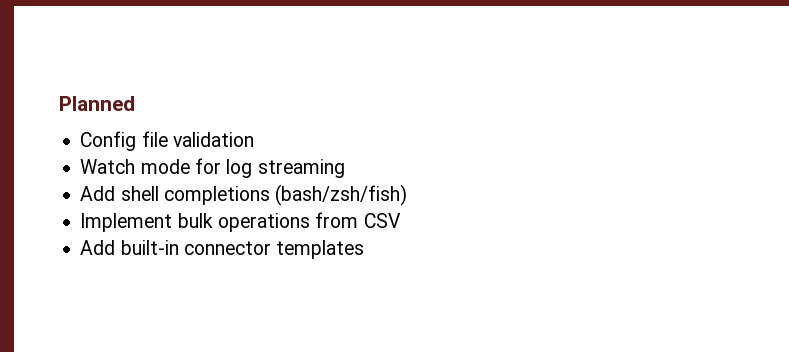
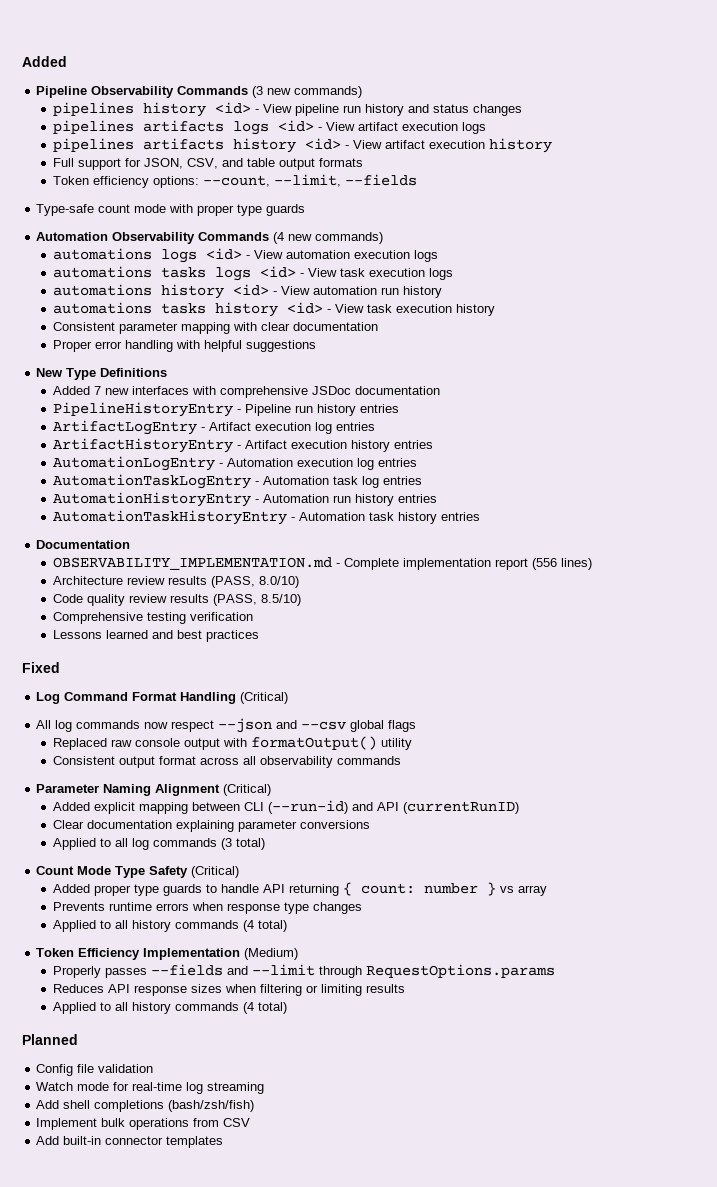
(59, 103) none -> [22,56,67,67] [36,86,363,98] [52,102,522,117] [52,120,486,135] [52,138,552,153] [52,158,363,170] [52,174,417,188] [36,204,306,216] [36,232,384,244] [52,248,438,263] [52,266,453,281] [52,284,442,299] [52,302,495,317] [52,322,378,334] [52,340,316,352] [36,368,168,380] [52,386,440,398] [52,402,399,417] [52,420,375,435] [52,438,433,453] [52,456,417,471] [52,474,422,489] [52,492,437,507] [52,510,480,525] [36,540,131,549] [52,557,592,570] [52,576,299,588] [52,594,301,606] [52,612,253,624] [52,630,259,642] [22,662,60,673] [36,692,289,704] [36,718,417,733] [52,736,412,750] [52,756,401,768] [36,784,272,796] [52,800,519,814] [52,820,370,832] [52,838,265,850] [36,866,240,878] [52,882,547,896] [52,902,362,914] [52,920,287,932] [36,948,299,960] [52,964,555,978] [52,984,405,996] [52,1002,287,1014] Added // Pipeline Observability Commands (3 new commands) // pipelines history <id> - View pipeline run history and status changes // pipelines artifacts logs <id> - View artifact execution logs // pipelines artifacts history <id> - View artifact execution history // Full support for JSON, CSV, and table output formats // Token efficiency options: --count, --limit, --fields // Type-safe count mode with proper type guards // Automation Observability Commands (4 new commands) // automations logs <id> - View automation execution logs // automations tasks logs <id> - View task execution logs // automations history <id> - View automation run history // automations tasks history <id> - View task execution history // Consistent parameter mapping with clear documentation // Proper error handling with helpful suggestions // New Type Definitions // Added 7 new interfaces with comprehensive JSDoc documentation // PipelineHistoryEntry - Pipeline run history entries // ArtifactLogEntry - Artifact execution log entries // ArtifactHistoryEntry - Artifact execution history entries // AutomationLogEntry - Automation execution log entries // AutomationTaskLogEntry - Automation task log entries // AutomationHistoryEntry - Automation run history entries // AutomationTaskHistoryEntry - Automation task history entries // Documentation // OBSERVABILITY_IMPLEMENTATION.md - Complete implementation report (556 lines) // Architecture review results (PASS, 8.0/10) // Code quality review results (PASS, 8.5/10) // Comprehensive testing verification // Lessons learned and best practices // Fixed // Log Command Format Handling (Critical) // All log commands now respect --json and --csv global flags // Replaced raw console output with formatOutput() utility // Consistent output format across all observability commands // Parameter Naming Alignment (Critical) // Added explicit mapping between CLI (--run-id) and API (currentRunID) // Clear documentation explaining parameter conversions // Applied to all log commands (3 total) // Count Mode Type Safety (Critical) // Added proper type guards to handle API returning { count: number } vs array // Prevents runtime errors when response type changes // Applied to all history commands (4 total) // Token Efficiency Implementation (Medium) // Properly passes --fields and --limit through RequestOptions.params // Reduces API response sizes when filtering or limiting results // Applied to all history commands (4 total) //
(221, 166) none -> [132,1082,183,1091] real-time

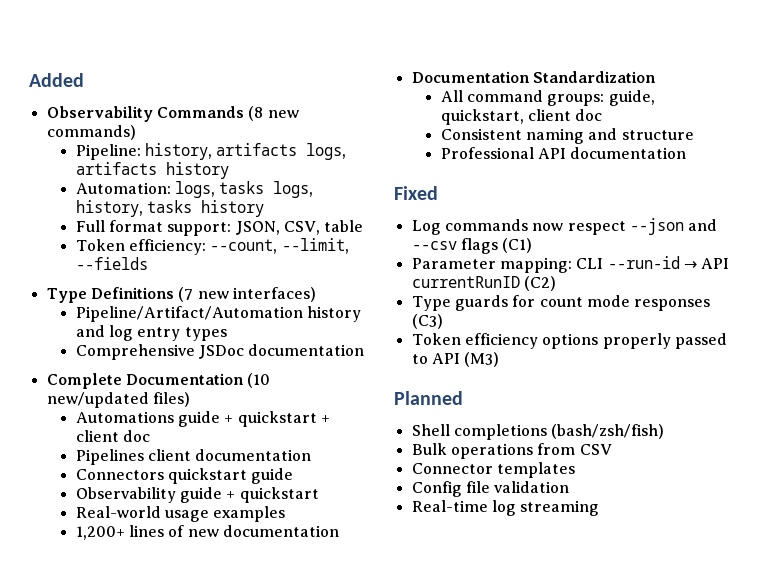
[36,86,363,98] [52,102,522,117] [52,120,486,135] [52,138,485,153] Pipeline Observability Commands (3 new commands) // pipelines history <id> - View pipeline run history and status changes // pipelines artifacts logs <id> - View artifact execution logs // pipelines artifacts history <id> - View artifact execution -> [46,106,299,122] [46,125,136,140] [75,143,347,160] [75,162,229,179] [75,181,314,198] [75,200,192,217] Observability Commands (8 new commands) // Pipeline: history, artifacts logs, artifacts history // Automation: logs, tasks logs, history, tasks
[77,158,141,170] support for -> [108,220,232,236] format support:
[221,158,243,167] and -> (320, 228) none
[278,158,363,170] [52,176,199,188] output formats // Token efficiency options: -> [75,239,206,255] // Token efficiency:
[36,204,306,216] [36,232,384,244] [52,248,438,263] [52,266,453,281] [52,284,442,299] [52,302,495,317] [52,322,378,334] [52,340,316,352] [36,368,168,380] [52,386,440,398] [52,402,399,417] [52,420,375,435] [52,438,433,453] [52,456,417,471] [52,474,422,489] [52,492,437,507] [52,510,480,525] [36,540,131,549] [52,557,592,570] [52,576,299,588] [52,594,301,606] [52,612,253,624] [52,630,259,642] [22,662,60,673] [36,692,289,704] [36,720,73,732] Type-safe count mode with proper type guards // Automation Observability Commands (4 new commands) // automations logs <id> - View automation execution logs // automations tasks logs <id> - View task execution logs // automations history <id> - View automation run history // automations tasks history <id> - View task execution history // Consistent parameter mapping with clear documentation // Proper error handling with helpful suggestions // New Type Definitions // Added 7 new interfaces with comprehensive JSDoc documentation // PipelineHistoryEntry - Pipeline run history entries // ArtifactLogEntry - Artifact execution log entries // ArtifactHistoryEntry - Artifact execution history entries // AutomationLogEntry - Automation execution log entries // AutomationTaskLogEntry - Automation task log entries // AutomationHistoryEntry - Automation run history entries // AutomationTaskHistoryEntry - Automation task history entries // Documentation // OBSERVABILITY_IMPLEMENTATION.md - Complete implementation report (556 lines) // Architecture review results (PASS, 8.0/10) // Code quality review results (PASS, 8.5/10) // Comprehensive testing verification // Lessons learned and best practices // Fixed // Log Command Format Handling (Critical) // All log -> [46,287,316,303] [75,306,361,322] [75,325,227,341] [75,344,365,360] [46,373,271,389] [46,392,190,408] [75,411,330,427] [75,430,150,442] [75,449,312,465] [75,468,294,484] [75,487,319,503] [75,506,286,522] [75,525,339,540] [411,71,656,83] [440,90,655,106] [440,109,603,125] [440,128,694,144] [440,147,687,159] [394,186,438,200] [411,220,441,235] Type Definitions (7 new interfaces) // Pipeline/Artifact/Automation history and log entry types // Comprehensive JSDoc documentation // Complete Documentation (10 new/updated files) // Automations guide + quickstart + client doc // Pipelines client documentation // Connectors quickstart guide // Observability guide + quickstart // Real-world usage examples // 1,200+ lines of new documentation // Documentation Standardization // All command groups: guide, quickstart, client doc // Consistent naming and structure // Professional API documentation // Fixed // Log
[350,720,385,732] global -> (457, 245) none
[52,736,412,750] [52,756,401,768] [36,784,272,796] [52,800,519,814] [52,820,370,832] [52,838,265,850] [36,866,240,878] [52,882,547,896] [52,902,362,914] [52,920,287,932] [36,948,299,960] [52,964,555,978] [52,984,405,996] [52,1002,287,1014] [22,1034,78,1045] [36,1064,154,1076] [36,1082,265,1094] [36,1100,255,1112] [36,1118,251,1130] [36,1136,224,1148] // Replaced raw console output with formatOutput() utility // Consistent output format across all observability commands // Parameter Naming Alignment (Critical) // Added explicit mapping between CLI (--run-id) and API (currentRunID) // Clear documentation explaining parameter conversions // Applied to all log commands (3 total) // Count Mode Type Safety (Critical) // Added proper type guards to handle API returning { count: number } vs array // Prevents runtime errors when response type changes // Applied to all history commands (4 total) // Token Efficiency Implementation (Medium) // Properly passes --fields and --limit through RequestOptions.params // Reduces API response sizes when filtering or limiting results // Applied to all history commands (4 total) // Planned // Config file validation // Watch mode for real-time log streaming // Add shell completions (bash/zsh/fish) // Implement bulk operations from CSV // Add built-in connector templates -> [502,238,533,253] [411,256,730,273] [411,276,556,291] [411,295,711,311] [411,314,443,329] [411,333,727,349] [411,352,500,367] [394,391,463,405] [411,424,665,440] [411,443,612,459] [411,462,575,478] [411,481,570,497] [411,500,600,516] (C1) // Parameter mapping: CLI --run-id → API currentRunID (C2) // Type guards for count mode responses (C3) // Token efficiency options properly passed to API (M3) // Planned // Shell completions (bash/zsh/fish) // Bulk operations from CSV // Connector templates // Config file validation // Real-time log streaming

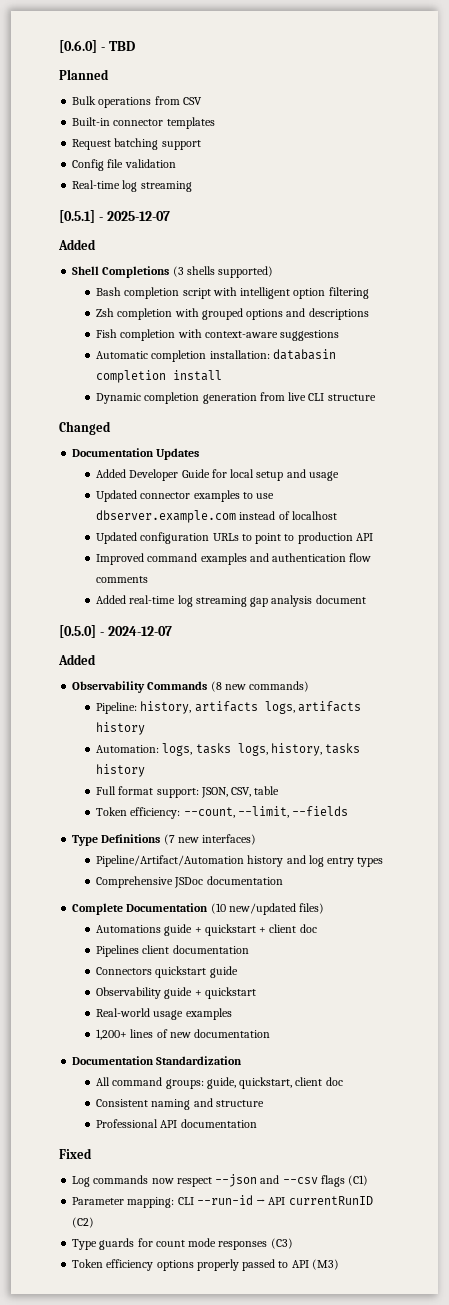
(29, 80) none -> [59,40,135,53] [59,69,109,80] [72,96,202,108] [72,117,215,129] [72,138,201,150] [72,159,176,171] [72,180,192,192] [59,210,170,223] [58,239,96,250] [72,266,274,278] [96,287,369,299] [96,308,369,320] [96,329,340,341] [96,349,336,362] [96,370,223,383] [96,392,376,404] [59,421,111,435] [72,448,200,460] [96,469,339,481] [96,490,275,502] [96,510,337,523] [96,532,373,544] [96,553,372,565] [96,576,149,583] [96,595,366,607] [59,625,172,638] [0.6.0] - TBD // Planned // Bulk operations from CSV // Built-in connector templates // Request batching support // Config file validation // Real-time log streaming // [0.5.1] - 2025-12-07 // Added // Shell Completions (3 shells supported) // Bash completion script with intelligent option filtering // Zsh completion with grouped options and descriptions // Fish completion with context-aware suggestions // Automatic completion installation: databasin completion install // Dynamic completion generation from live CLI structure // Changed // Documentation Updates // Added Developer Guide for local setup and usage // Updated connector examples to use dbserver.example.com instead of localhost // Updated configuration URLs to point to production API // Improved command examples and authentication flow comments // Added real-time log streaming gap analysis document // [0.5.0] - 2024-12-07 //
[394,391,463,405] [411,424,665,440] [411,443,612,459] [411,462,575,478] [411,481,570,497] [411,500,600,516] // Planned // Shell completions (bash/zsh/fish) // Bulk operations from CSV // Connector templates // Config file validation // Real-time log streaming -> (339, 1264) none

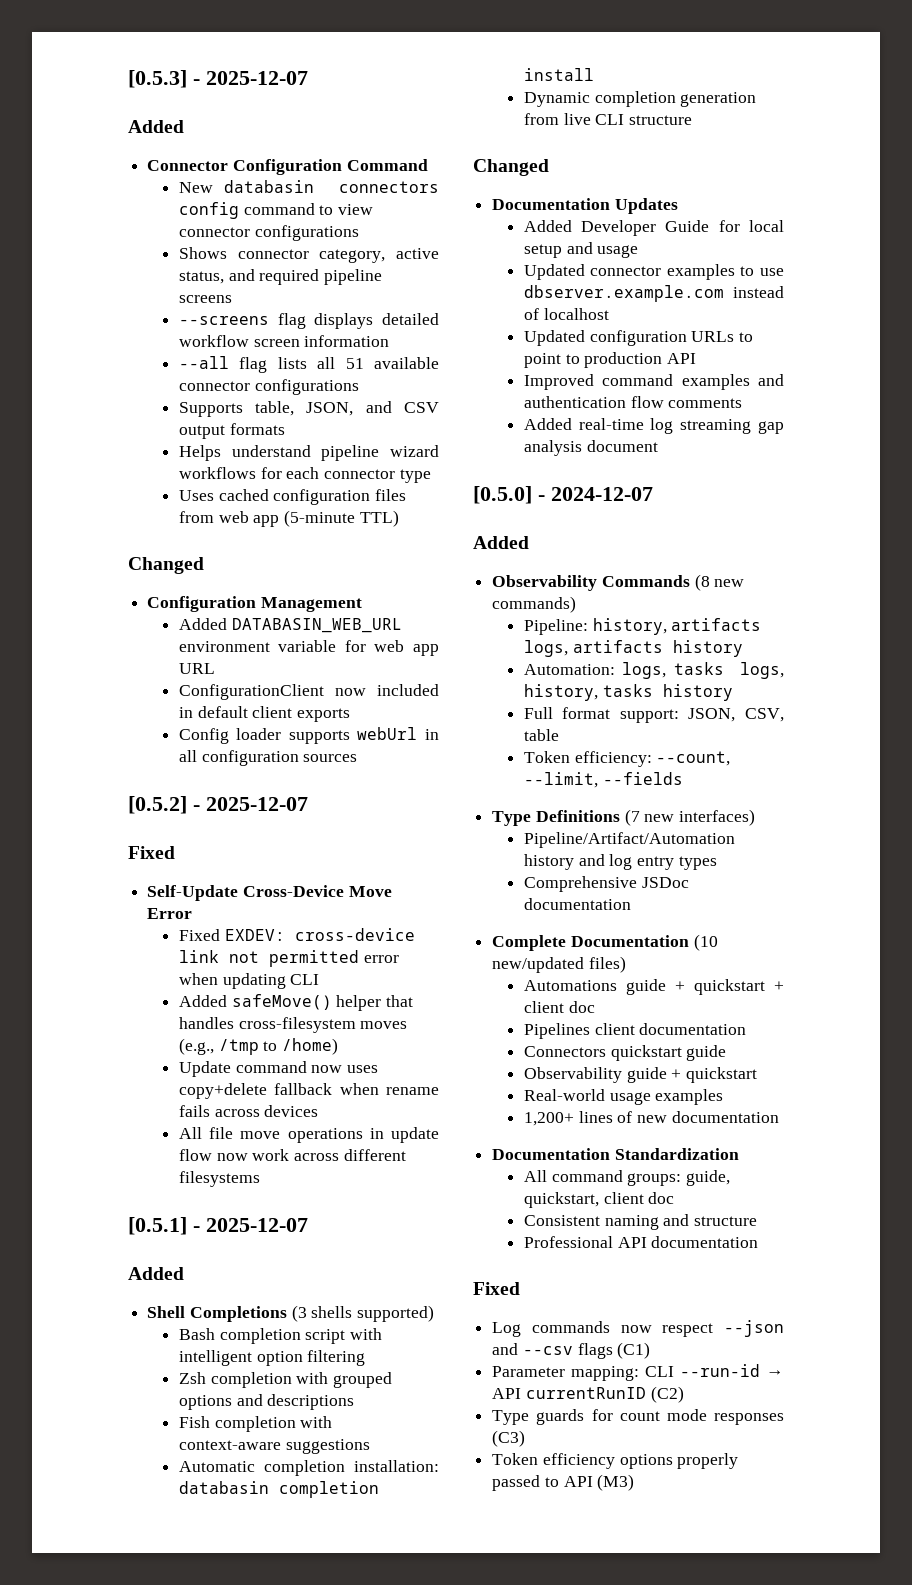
[59,40,135,53] [59,69,109,80] [72,96,202,108] [72,117,215,129] [72,138,201,150] [72,159,176,171] [72,180,192,192] [0.6.0] - TBD // Planned // Bulk operations from CSV // Built-in connector templates // Request batching support // Config file validation // Real-time log streaming -> [128,70,308,88] [128,120,184,133] [147,159,428,175] [178,180,439,193] [178,202,374,219] [178,225,359,241] [178,247,439,263] [178,269,383,285] [178,295,232,303] [178,313,439,329] [178,335,390,347] [178,356,439,373] [178,379,359,395] [178,401,439,417] [178,423,285,439] [178,445,439,461] [178,467,431,483] [178,489,407,505] [178,510,399,527] [128,557,204,574] [147,596,362,612] [178,618,402,633] [178,640,439,656] [178,663,215,674] [178,684,439,700] [178,706,351,722] [178,727,439,744] [178,750,358,766] [128,796,308,814] [128,846,175,859] [147,885,392,901] [147,908,193,919] [178,928,415,941] [178,950,399,967] [178,973,320,989] [178,994,414,1011] [178,1017,408,1033] [178,1038,339,1055] [178,1061,379,1077] [178,1083,439,1099] [178,1105,319,1117] [178,1127,439,1143] [178,1149,406,1161] [178,1171,260,1187] [0.5.3] - 2025-12-07 // Added // Connector Configuration Command // New databasin connectors config command to view connector configurations // Shows connector category, active status, and required pipeline screens // --screens flag displays detailed workflow screen information // --all flag lists all 51 available connector configurations // Supports table, JSON, and CSV output formats // Helps understand pipeline wizard workflows for each connector type // Uses cached configuration files from web app (5-minute TTL) // Changed // Configuration Management // Added DATABASIN_WEB_URL environment variable for web app URL // ConfigurationClient now included in default client exports // Config loader supports webUrl in all configuration sources // [0.5.2] - 2025-12-07 // Fixed // Self-Update Cross-Device Move Error // Fixed EXDEV: cross-device link not permitted error when updating CLI // Added safeMove() helper that handles cross-filesystem moves (e.g., /tmp to /home) // Update command now uses copy+delete fallback when rename fails across devices // All file move operations in update flow now work across different filesystems

